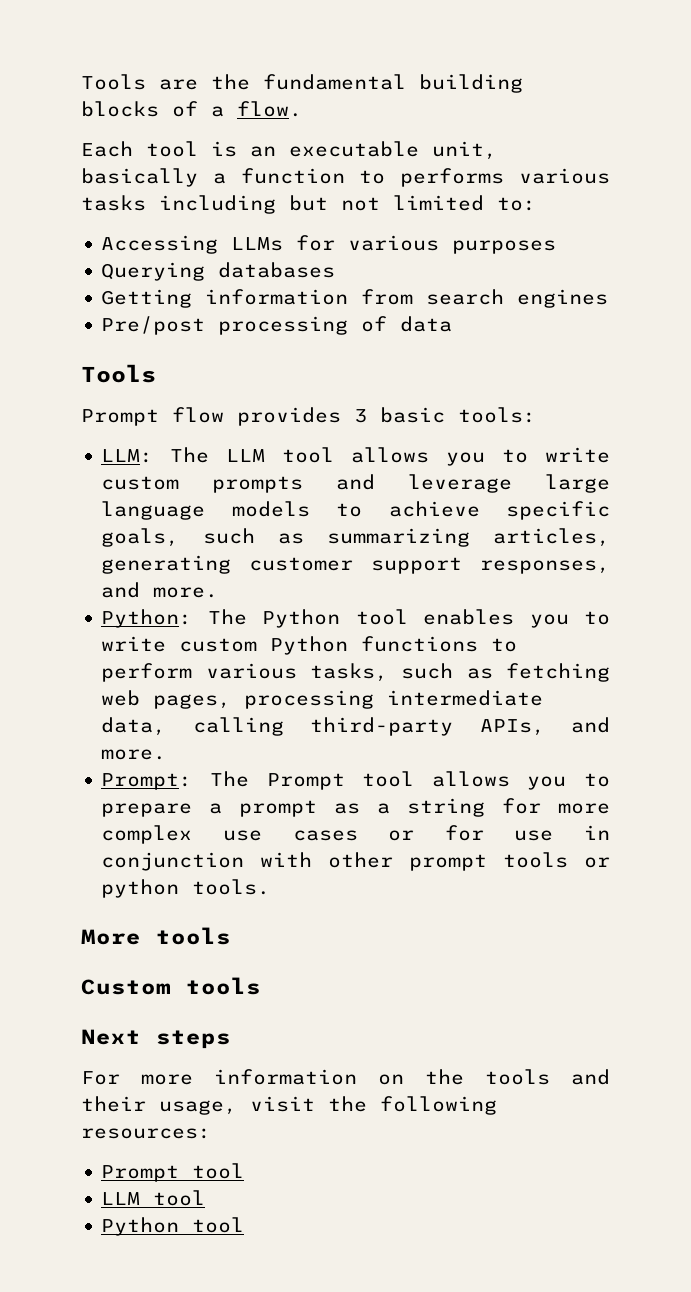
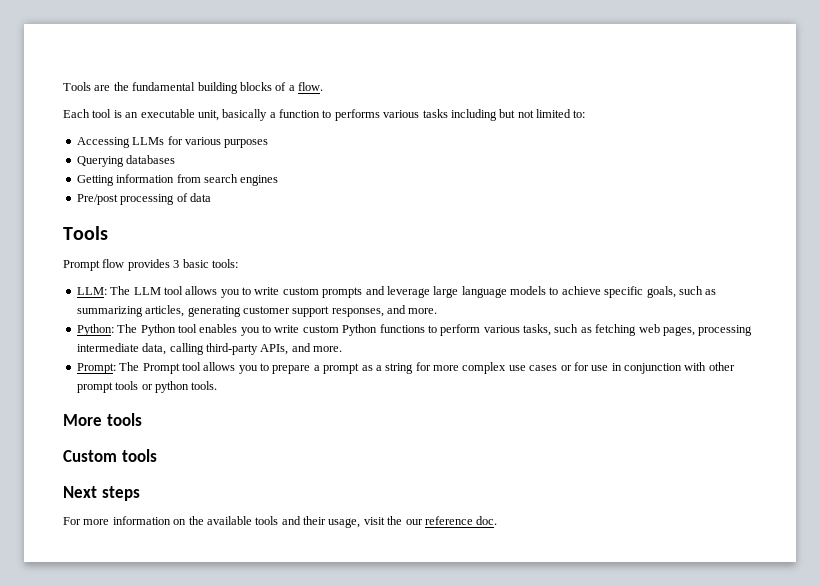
(464, 1077) none -> [206,516,252,525] available
[380,1096,497,1115] [81,1128,211,1139] [101,1163,245,1182] [101,1190,206,1206] [101,1217,245,1236] following resources: // Prompt tool // LLM tool // Python tool -> [405,516,498,525] our reference doc.

